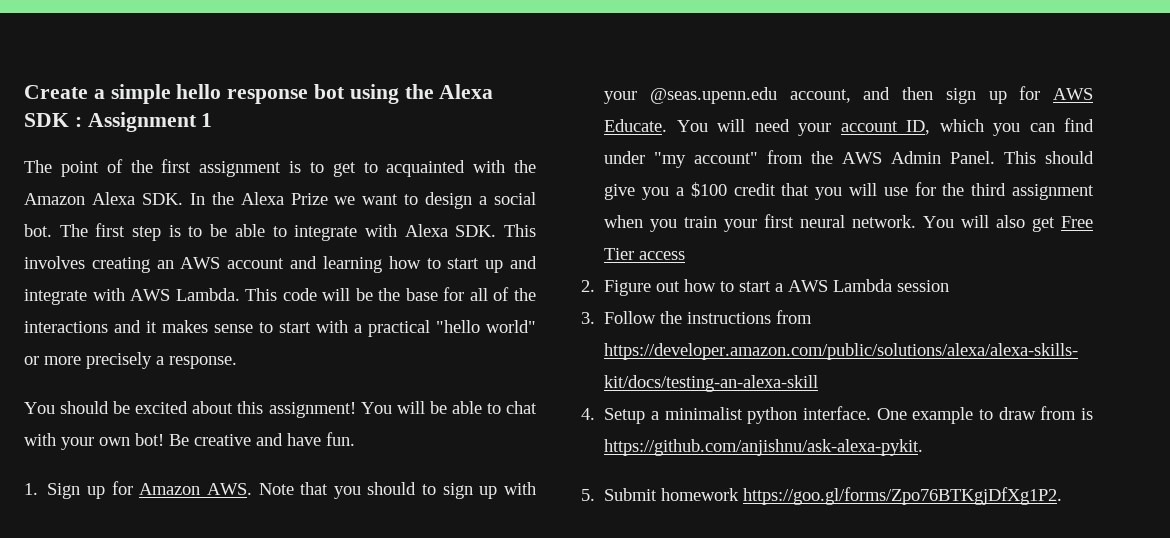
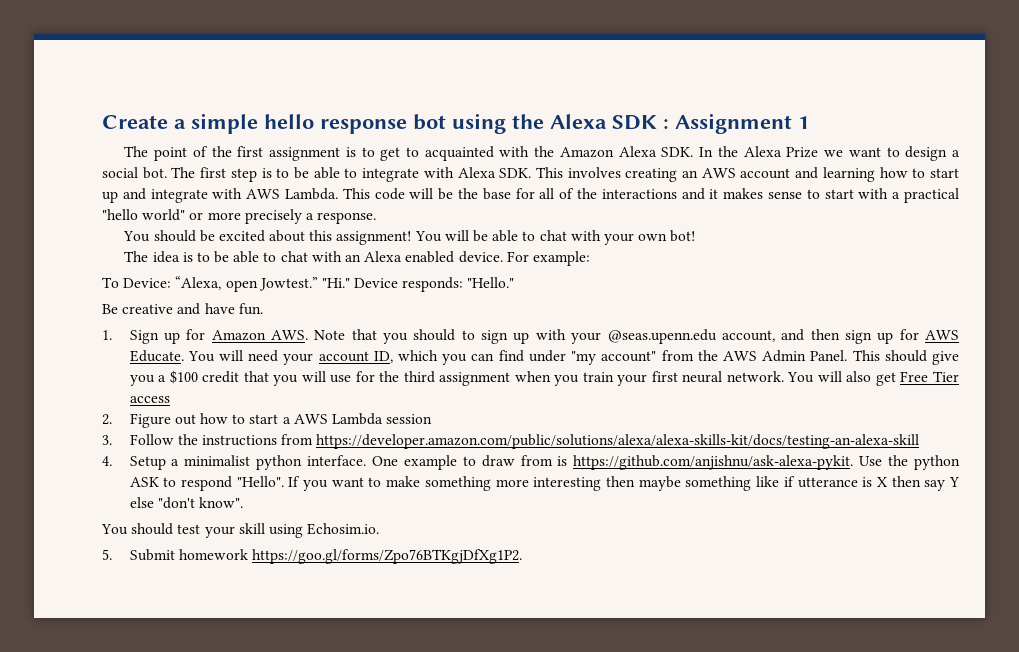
(164, 439) none -> [124,251,590,266] [102,276,515,292] // The idea is to be able to chat with an Alexa enabled device. For example: // To Device: “Alexa, open Jowtest.” "Hi." Device responds: "Hello." //
(924, 447) none -> [859,455,960,470] [129,476,959,491] [129,497,243,509] [101,523,380,538] Use the python ASK to respond "Hello". If you want to make something more interesting then maybe something like if utterance is X then say Y else "don't know". // You should test your skill using Echosim.io.

